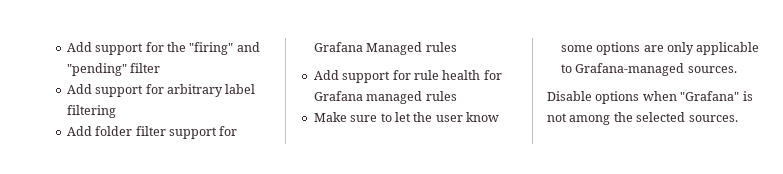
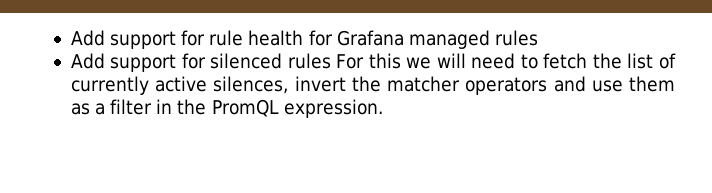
[66,42,260,55] [66,63,161,76] [66,84,256,97] [66,105,116,118] [66,126,238,139] [313,42,457,55] [313,70,411,83] Add support for the "firing" and "pending" filter // Add support for arbitrary label filtering // Add folder filter support for Grafana Managed rules // Add support for -> [70,30,206,49] Add support for
[313,112,499,122] [560,42,760,55] [560,63,737,76] [547,91,753,104] [547,112,738,125] Make sure to let the user know some options are only applicable to Grafana-managed sources. // Disable options when "Grafana" is not among the selected sources. -> [70,53,676,72] [70,76,676,95] [70,99,383,118] Add support for silenced rules For this we will need to fetch the list of currently active silences, invert the matcher operators and use them as a filter in the PromQL expression.

